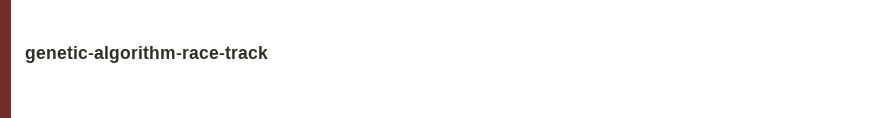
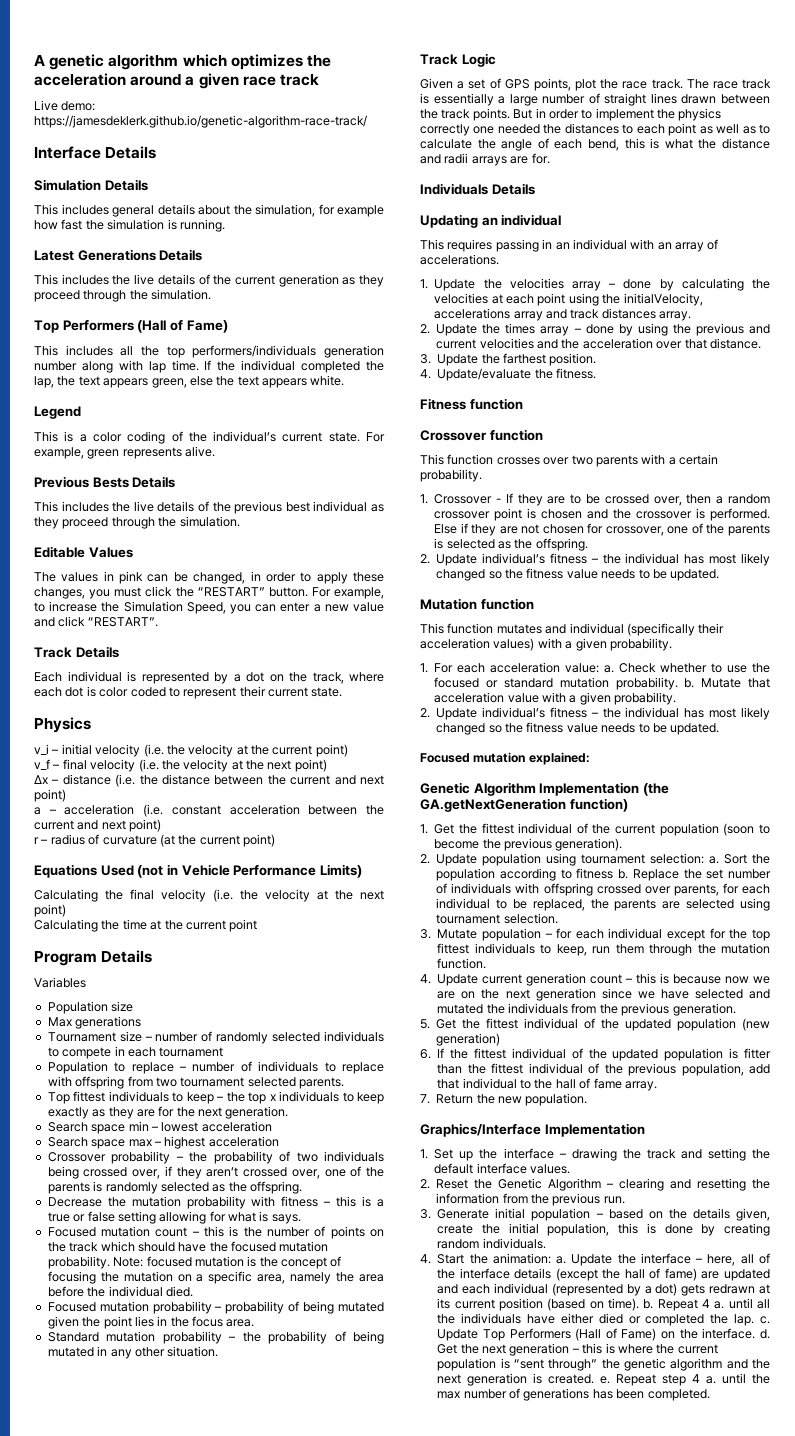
[25,46,268,63] genetic-algorithm-race-track -> [34,54,331,70] [34,73,319,89] [34,100,96,111] [34,115,367,128] [34,146,157,159] [34,179,148,191] [34,204,384,217] [34,219,225,232] [34,249,203,261] [34,274,384,287] [34,289,212,302] [34,320,228,333] [34,345,385,358] [34,360,384,373] [34,375,345,388] [34,406,81,419] [34,431,386,444] [34,446,216,459] [34,476,176,488] [34,501,384,514] [34,516,240,529] [34,546,133,558] [34,571,385,584] [34,586,384,599] [34,601,384,614] [34,616,158,627] [34,646,119,658] [34,671,384,684] [34,686,343,699] [34,717,91,733] [34,744,348,757] [34,759,327,772] [34,774,384,787] [34,789,66,802] [34,804,384,817] [34,819,162,832] [34,834,275,847] [34,864,362,878] [34,889,384,902] [34,904,66,917] [34,919,258,932] [34,950,153,966] [34,977,86,988] [47,1001,134,1014] [47,1016,142,1029] [47,1031,384,1044] [47,1046,224,1059] [47,1061,384,1074] [47,1076,344,1089] [47,1091,384,1104] [47,1106,289,1119] [47,1121,272,1134] [47,1136,279,1149] [47,1151,385,1164] [47,1166,385,1179] [47,1181,302,1194] [47,1196,385,1209] [47,1211,301,1224] [47,1226,384,1239] [47,1241,329,1252] [47,1256,342,1269] [47,1271,384,1284] [47,1286,193,1297] [47,1301,384,1314] [47,1316,255,1329] [47,1331,384,1344] [47,1346,219,1359] [420,53,496,67] [420,78,771,91] [420,93,770,106] [420,108,722,121] [420,123,770,136] [420,138,770,151] [420,153,550,166] [420,183,535,195] [420,214,562,228] [420,239,719,252] [420,254,499,265] [420,278,770,291] [434,293,703,306] [434,308,692,321] [420,323,770,336] [436,338,761,349] [420,353,597,366] [420,368,596,381] [420,398,523,410] [420,429,543,441] [420,454,718,467] [420,469,482,482] [420,493,770,506] [434,508,770,521] [434,523,771,536] [434,538,588,551] [420,553,770,566] [436,568,720,581] [420,598,534,610] [420,623,725,636] [420,638,672,651] [420,662,770,673] [434,677,770,690] [434,692,677,705] [420,707,770,720] [436,722,720,735] [420,752,590,765] [420,782,669,796] [420,798,628,812] [420,823,770,836] [434,838,623,851] [420,853,770,866] [436,868,771,881] [436,883,770,896] [436,898,770,911] [436,913,558,924] [420,928,770,941] [437,943,770,956] [437,958,487,969] [420,973,770,986] [437,988,770,1001] [437,1003,736,1016] [420,1018,770,1031] [436,1033,501,1046] [420,1048,771,1061] [437,1063,770,1076] [437,1078,657,1091] [420,1093,588,1106] [420,1123,645,1137] [420,1148,770,1161] [434,1163,571,1174] [420,1178,770,1191] [436,1193,625,1206] [420,1208,770,1221] [437,1223,770,1236] [437,1238,546,1249] [420,1253,770,1266] [437,1268,770,1281] [437,1283,770,1296] [437,1298,770,1311] [437,1313,770,1326] [437,1328,770,1341] [437,1343,718,1356] [437,1358,770,1371] [437,1373,770,1386] [437,1388,710,1401] A genetic algorithm which optimizes the acceleration around a given race track // Live demo: https://jamesdeklerk.github.io/genetic-algorithm-race-track/ // Interface Details // Simulation Details // This includes general details about the simulation, for example how fast the simulation is running. // Latest Generations Details // This includes the live details of the current generation as they proceed through the simulation. // Top Performers (Hall of Fame) // This includes all the top performers/individuals generation number along with lap time. If the individual completed the lap, the text appears green, else the text appears white. // Legend // This is a color coding of the individual’s current state. For example, green represents alive. // Previous Bests Details // This includes the live details of the previous best individual as they proceed through the simulation. // Editable Values // The values in pink can be changed, in order to apply these changes, you must click the “RESTART” button. For example, to increase the Simulation Speed, you can enter a new value and click “RESTART”. // Track Details // Each individual is represented by a dot on the track, where each dot is color coded to represent their current state. // Physics // v_i – initial velocity (i.e. the velocity at the current point) // v_f – final velocity (i.e. the velocity at the next point) // ∆x – distance (i.e. the distance between the current and next point) // a – acceleration (i.e. constant acceleration between the current and next point) // r – radius of curvature (at the current point) // Equations Used (not in Vehicle Performance Limits) // Calculating the final velocity (i.e. the velocity at the next point) // Calculating the time at the current point // Program Details // Variables // Population size // Max generations // Tournament size – number of randomly selected individuals to compete in each tournament // Population to replace – number of individuals to replace with offspring from two tournament selected parents. // Top fittest individuals to keep – the top x individuals to keep exactly as they are for the next generation. // Search space min – lowest acceleration // Search space max – highest acceleration // Crossover probability – the probability of two individuals being crossed over, if they aren’t crossed over, one of the parents is randomly selected as the offspring. // Decrease the mutation probability with fitness – this is a true or false setting allowing for what is says. // Focused mutation count – this is the number of points on the track which should have the focused mutation probability. Note: focused mutation is the concept of focusing the mutation on a specific area, namely the area before the individual died. // Focused mutation probability – probability of being mutated given the point lies in the focus area. // Standard mutation probability – the probability of being mutated in any other situation. // Track Logic // Given a set of GPS points, plot the race track. The race track is essentially a large number of straight lines drawn between the track points. But in order to implement the physics correctly one needed the distances to each point as well as to calculate the angle of each bend, this is what the distance and radii arrays are for. // Individuals Details // Updating an individual // This requires passing in an individual with an array of accelerations. // 1. Update the velocities array – done by calculating the velocities at each point using the initialVelocity, accelerations array and track distances array. // 2. Update the times array – done by using the previous and current velocities and the acceleration over that distance. // 3. Update the farthest position. // 4. Update/evaluate the fitness. // Fitness function // Crossover function // This function crosses over two parents with a certain probability. // 1. Crossover - If they are to be crossed over, then a random crossover point is chosen and the crossover is performed. Else if they are not chosen for crossover, one of the parents is selected as the offspring. // 2. Update individual’s fitness – the individual has most likely changed so the fitness value needs to be updated. // Mutation function // This function mutates and individual (specifically their acceleration values) with a given probability. // 1. For each acceleration value: a. Check whether to use the focused or standard mutation probability. b. Mutate that acceleration value with a given probability. // 2. Update individual’s fitness – the individual has most likely changed so the fitness value needs to be updated. // Focused mutation explained: // Genetic Algorithm Implementation (the GA.getNextGeneration function) // 1. Get the fittest individual of the current population (soon to become the previous generation). // 2. Update population using tournament selection: a. Sort the population according to fitness b. Replace the set number of individuals with offspring crossed over parents, for each individual to be replaced, the parents are selected using tournament selection. // 3. Mutate population – for each individual except for the top fittest individuals to keep, run them through the mutation function. // 4. Update current generation count – this is because now we are on the next generation since we have selected and mutated the individuals from the previous generation. // 5. Get the fittest individual of the updated population (new generation) // 6. If the fittest individual of the updated population is fitter than the fittest individual of the previous population, add that individual to the hall of fame array. // 7. Return the new population. // Graphics/Interface Implementation // 1. Set up the interface – drawing the track and setting the default interface values. // 2. Reset the Genetic Algorithm – clearing and resetting the information from the previous run. // 3. Generate initial population – based on the details given, create the initial population, this is done by creating random individuals. // 4. Start the animation: a. Update the interface – here, all of the interface details (except the hall of fame) are updated and each individual (represented by a dot) gets redrawn at its current position (based on time). b. Repeat 4 a. until all the individuals have either died or completed the lap. c. Update Top Performers (Hall of Fame) on the interface. d. Get the next generation – this is where the current population is “sent through” the genetic algorithm and the next generation is created. e. Repeat step 4 a. until the max number of generations has been completed.

